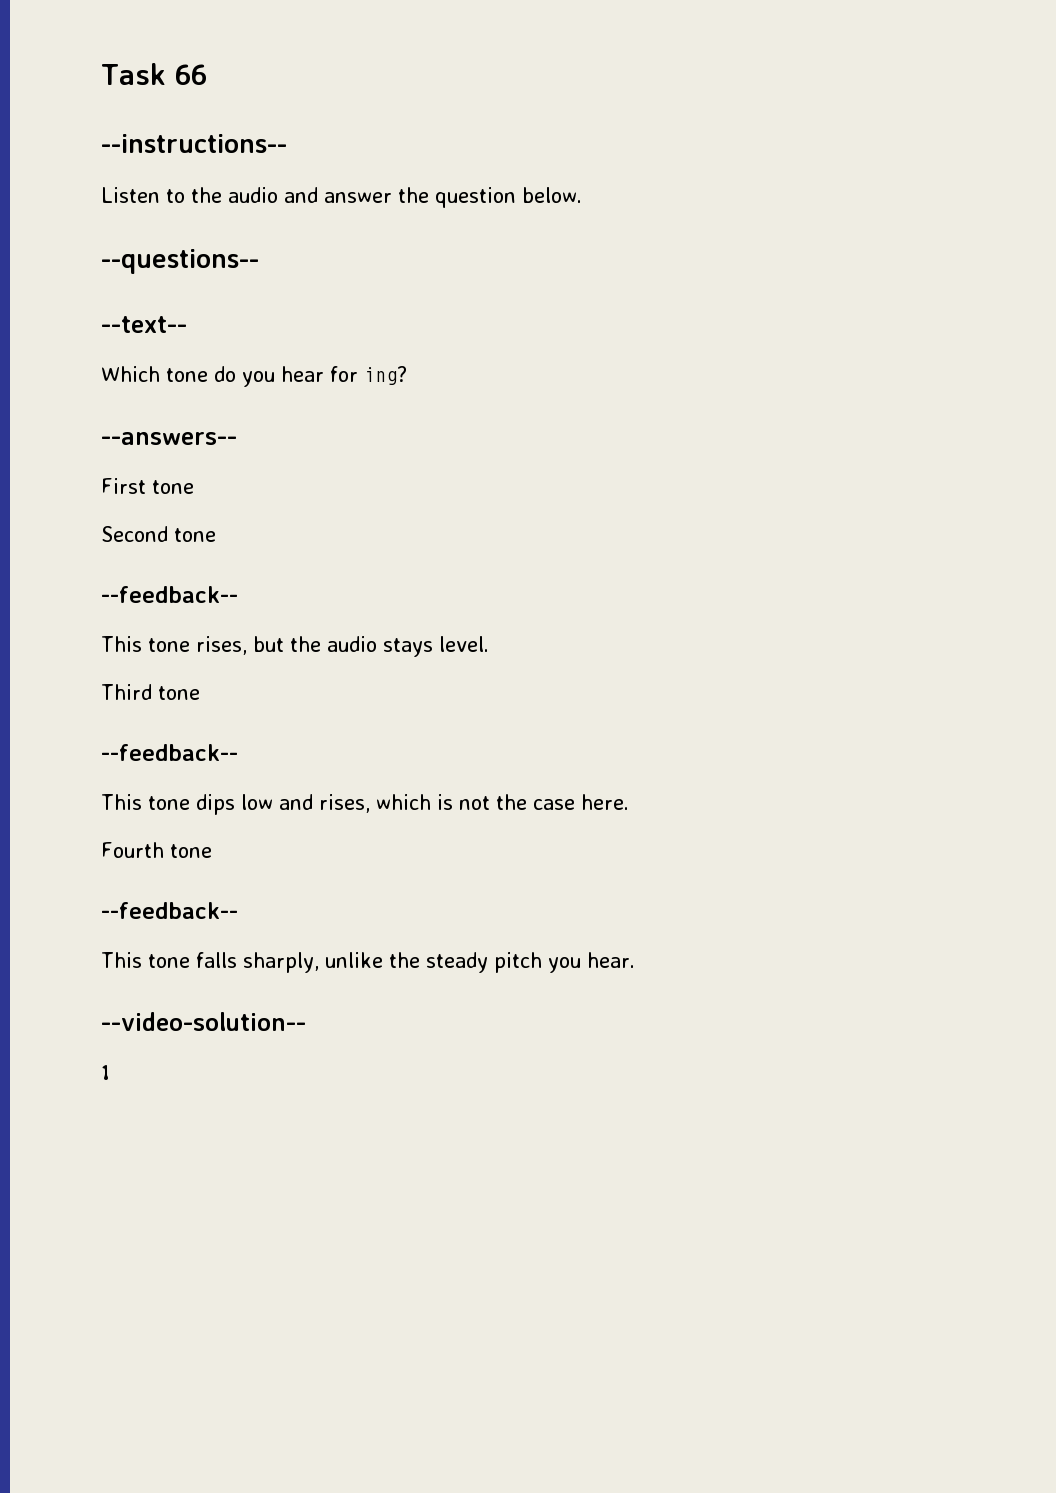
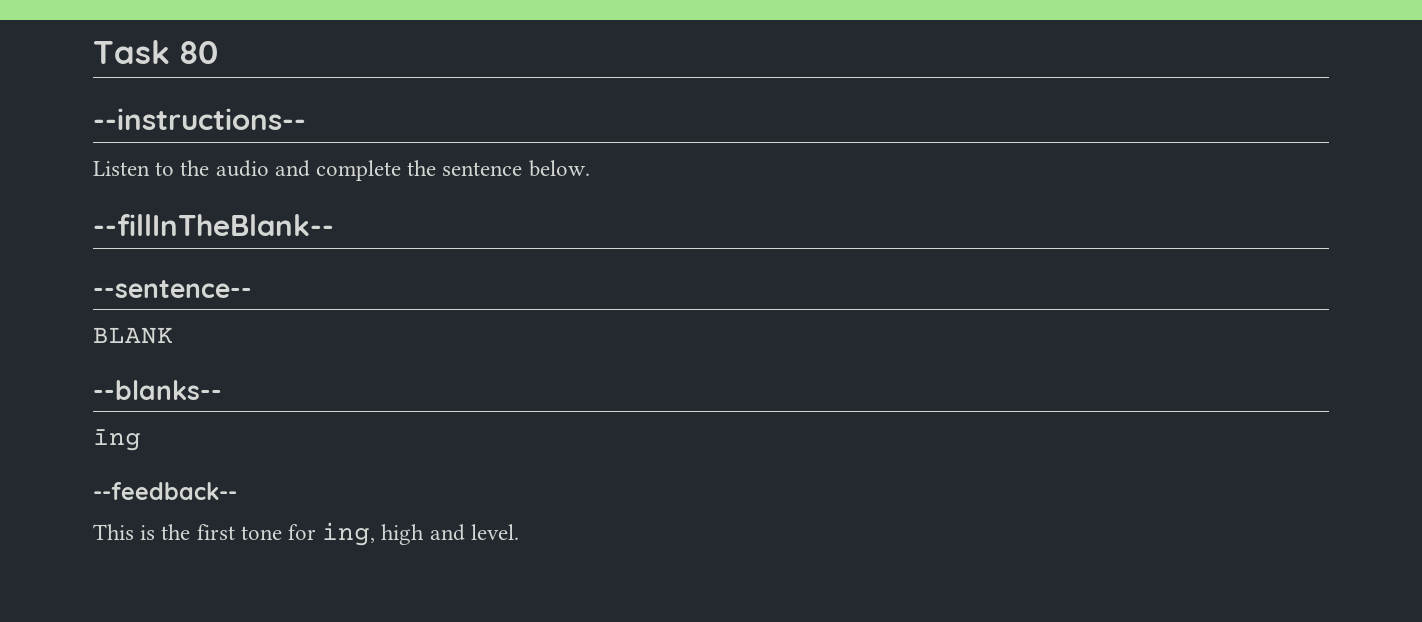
[174,64,207,85] 66 -> [179,41,218,64] 80
[324,187,582,208] [101,249,259,274] [101,316,187,333] [101,366,407,387] [101,432,237,445] [101,478,194,494] [101,526,216,542] [101,586,238,603] [101,636,489,657] [101,684,200,700] [101,744,238,761] [101,794,629,815] [101,842,212,858] [101,902,238,919] [101,952,635,973] [101,1012,306,1031] [101,1065,110,1080] answer the question below. // --questions-- // --text-- // Which tone do you hear for ing? // --answers-- // First tone // Second tone // --feedback-- // This tone rises, but the audio stays level. // Third tone // --feedback-- // This tone dips low and rises, which is not the case here. // Fourth tone // --feedback-- // This tone falls sharply, unlike the steady pitch you hear. // --video-solution-- // 1 -> [316,160,590,181] [93,214,334,236] [93,280,252,298] [93,327,173,344] [93,380,222,400] [93,429,141,451] [93,482,237,500] [93,522,519,546] complete the sentence below. // --fillInTheBlank-- // --sentence-- // BLANK // --blanks-- // īng // --feedback-- // This is the first tone for ing, high and level.

